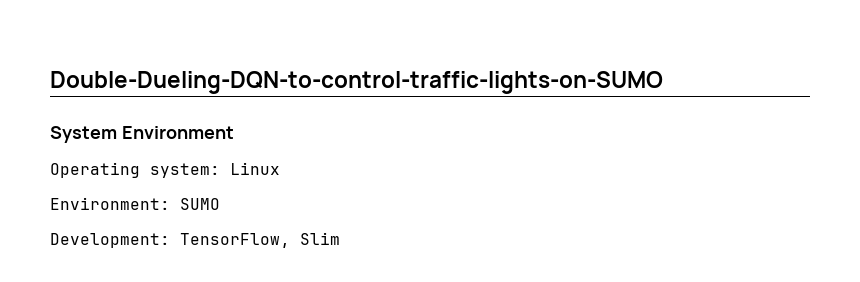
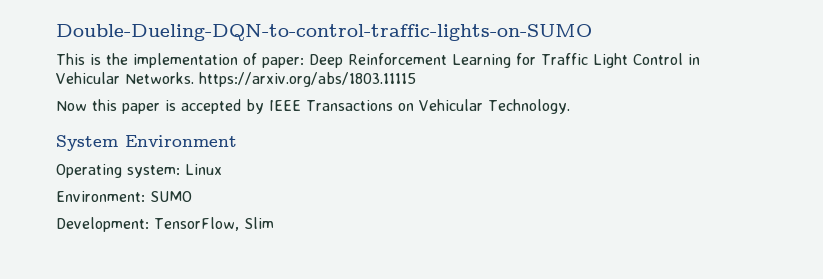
(663, 82) none -> [56,53,700,68] [56,72,416,87] [56,99,570,114] // This is the implementation of paper: Deep Reinforcement Learning for Traffic Light Control in Vehicular Networks. https://arxiv.org/abs/1803.11115 // Now this paper is accepted by IEEE Transactions on Vehicular Technology.

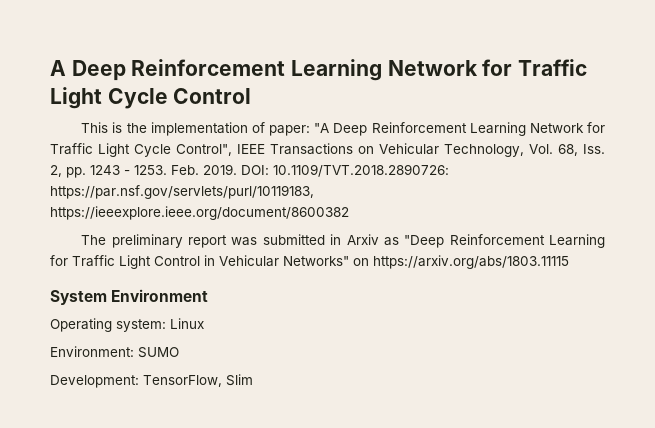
[56,24,592,41] Double-Dueling-DQN-to-control-traffic-lights-on-SUMO -> [50,59,588,81] [50,87,252,109] A Deep Reinforcement Learning Network for Traffic Light Cycle Control
[309,53,511,68] Deep Reinforcement Learning -> [314,122,605,136] [50,143,605,157] [50,164,449,178] [50,185,314,199] [50,206,349,220] [81,234,605,248] "A Deep Reinforcement Learning Network for Traffic Light Cycle Control", IEEE Transactions on Vehicular Technology, Vol. 68, Iss. 2, pp. 1243 - 1253. Feb. 2019. DOI: 10.1109/TVT.2018.2890726: https://par.nsf.gov/servlets/purl/10119183, https://ieeexplore.ieee.org/document/8600382 // The preliminary report was submitted in Arxiv as "Deep Reinforcement Learning
[125,72,194,84] Networks. -> [283,256,369,266] Networks" on
[56,99,570,114] // Now this paper is accepted by IEEE Transactions on Vehicular Technology. -> (569, 262) none

